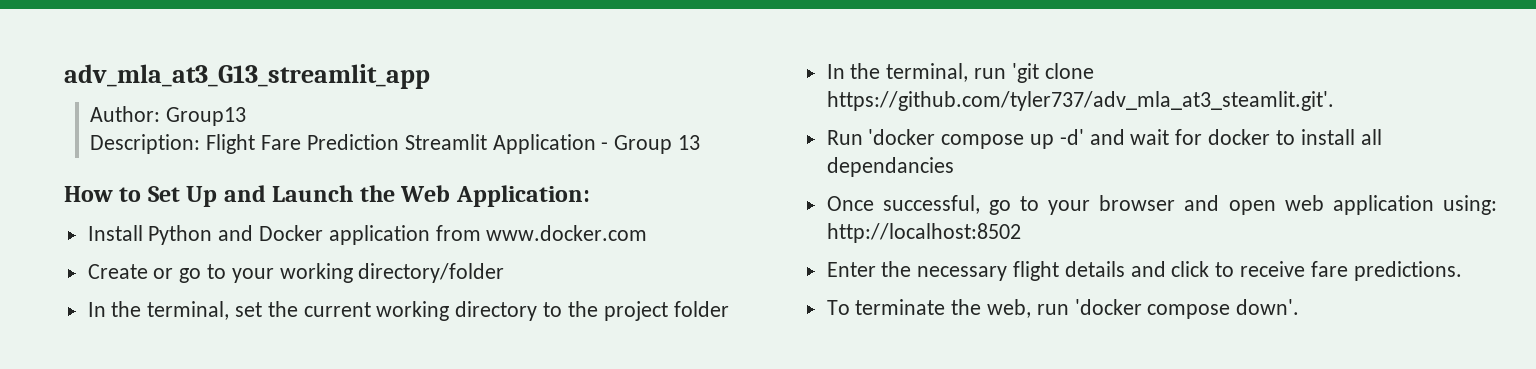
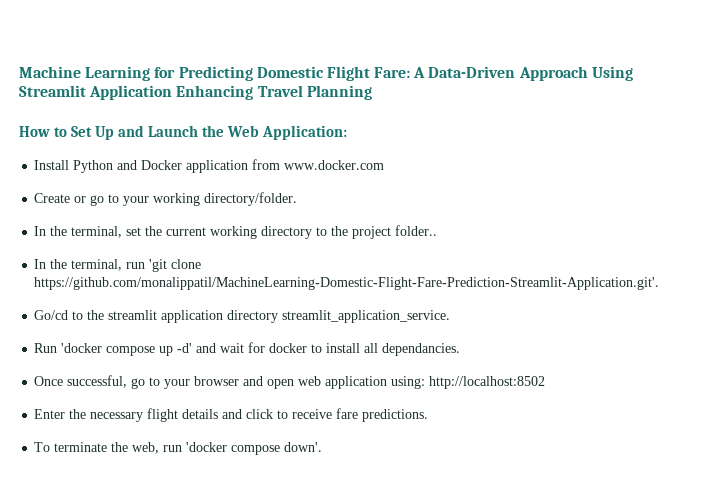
[64,64,430,89] [90,106,247,126] [90,134,700,154] adv_mla_at3_G13_streamlit_app // Author: Group13 // Description: Flight Fare Prediction Streamlit Application - Group 13 -> [19,66,633,81] [19,85,372,100] Machine Learning for Predicting Domestic Flight Fare: A Data-Driven Approach Using Streamlit Application Enhancing Travel Planning
[358,263,505,283] directory/folder -> [204,192,298,206] directory/folder.
[673,301,729,317] folder -> [395,225,438,236] folder..
[826,91,1334,111] https://github.com/tyler737/adv_mla_at3_steamlit.git'. -> [34,277,660,290] [34,310,451,323] https://github.com/monalippatil/MachineLearning-Domestic-Flight-Fare-Prediction-Streamlit-Application.git'. // Go/cd to the streamlit application directory streamlit_application_service.
[826,157,954,177] dependancies -> [382,343,461,356] dependancies.

